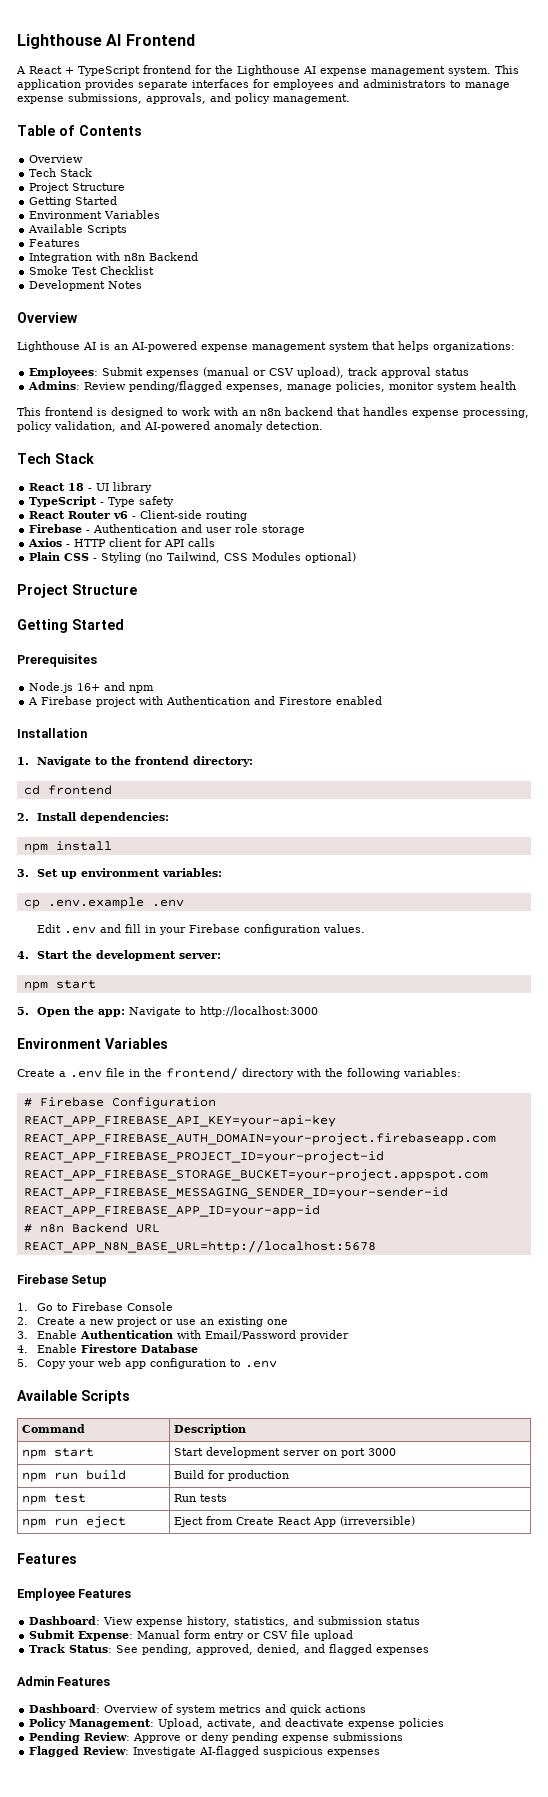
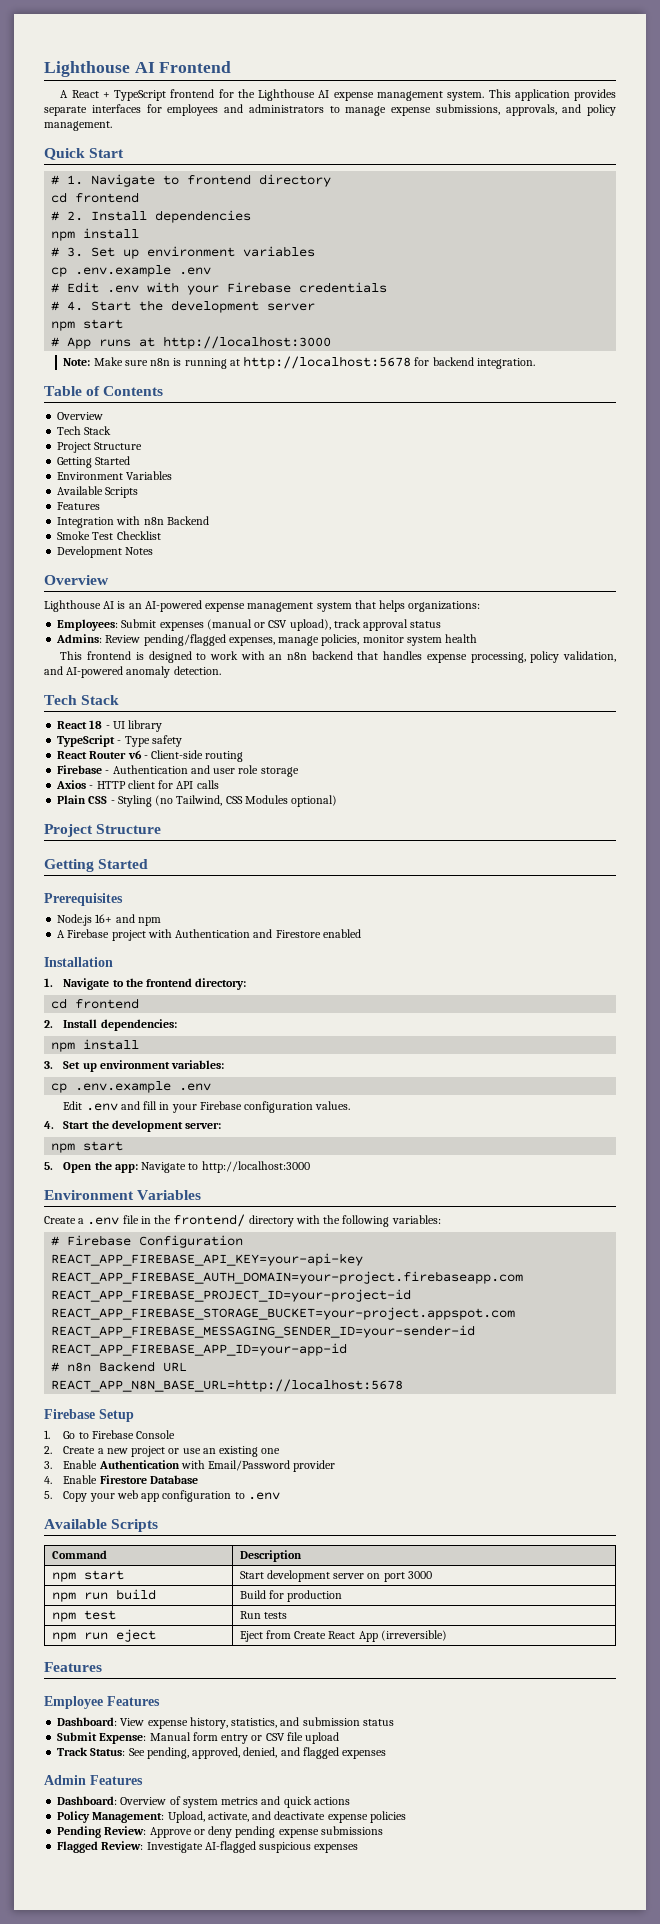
(350, 99) none -> [44,148,125,160] [51,174,332,187] [51,192,140,203] [51,210,252,223] [51,228,140,241] [51,246,316,259] [51,265,212,277] [51,282,388,295] [51,300,316,313] [51,319,124,331] [51,336,332,349] [63,356,535,369] // Quick Start // # 1. Navigate to frontend directory // cd frontend // # 2. Install dependencies // npm install // # 3. Set up environment variables // cp .env.example .env // # Edit .env with your Firebase credentials // # 4. Start the development server // npm start // # App runs at http://localhost:3000 // Note: Make sure n8n is running at http://localhost:5678 for backend integration.

